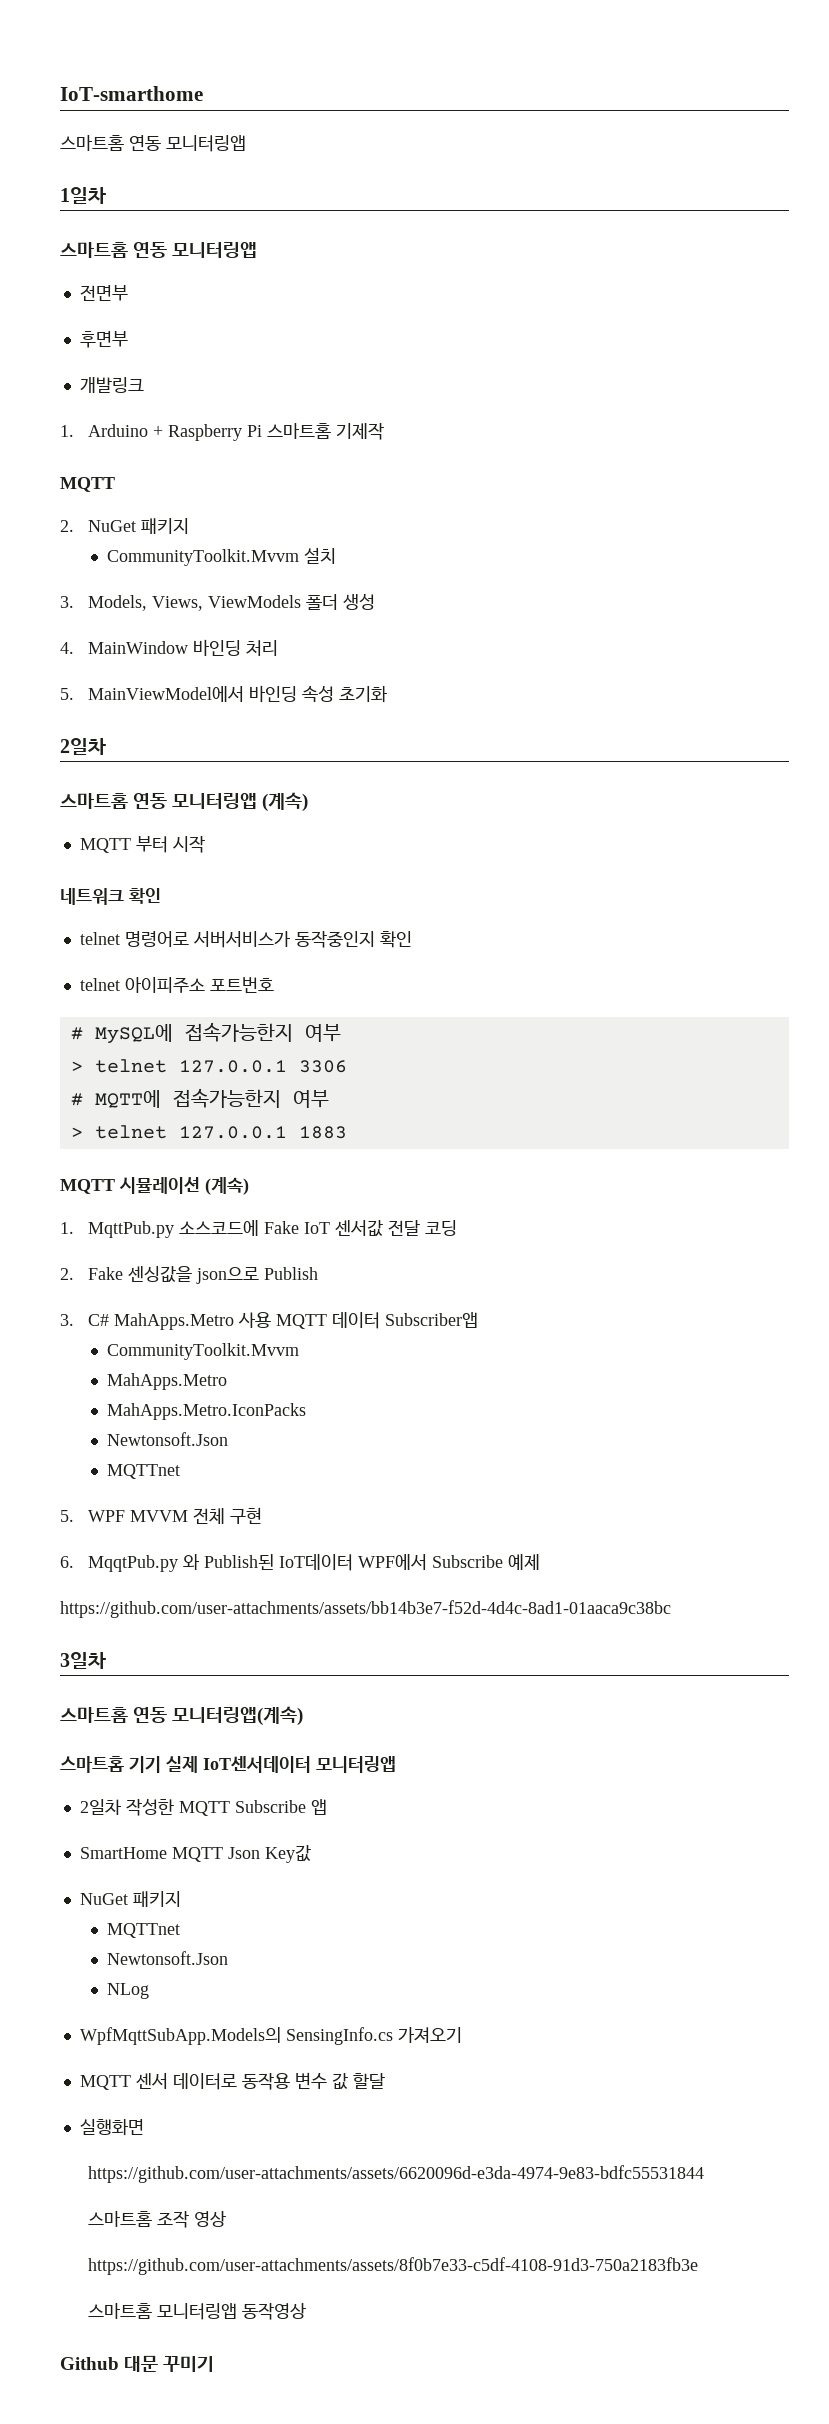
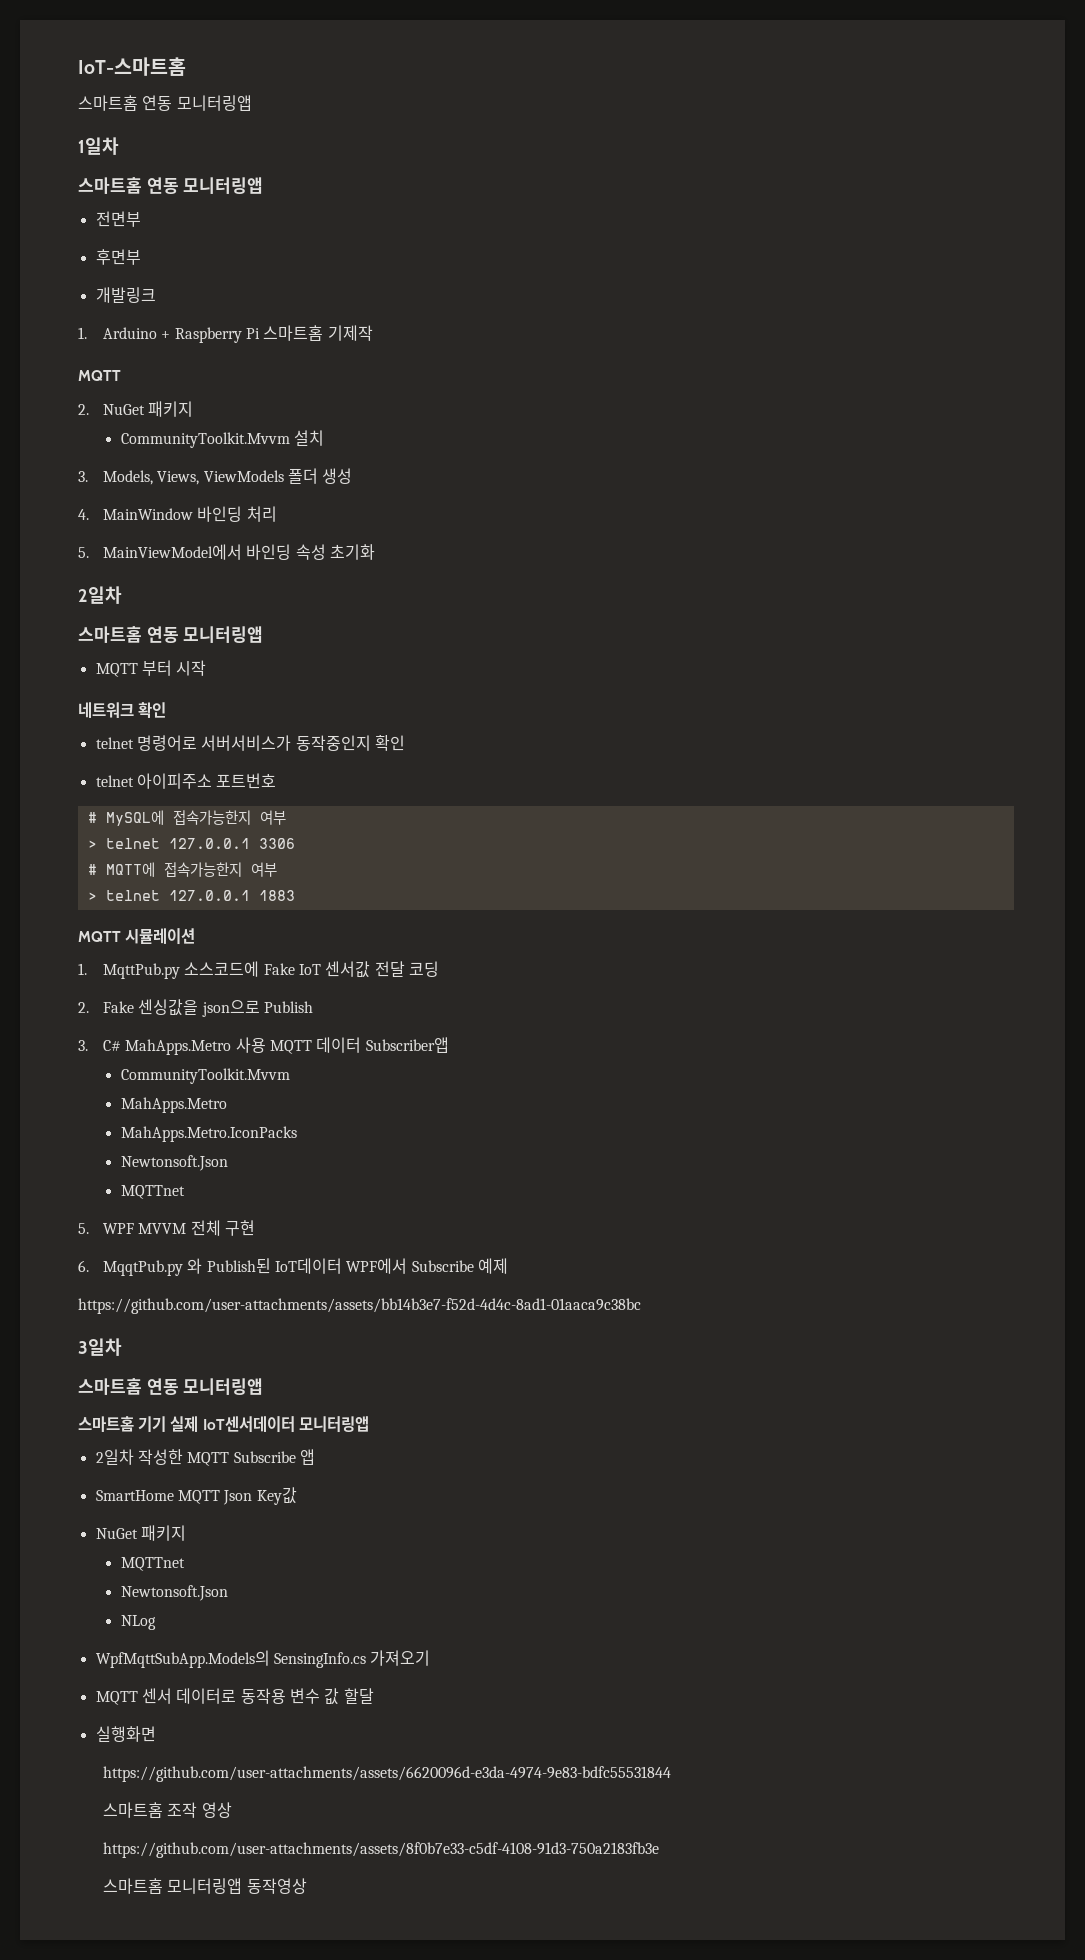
[60,86,203,101] IoT-smarthome -> [78,57,186,76] IoT-스마트홈
[262,792,309,812] (계속) -> (264, 634) none
[205,1177,249,1195] (계속) -> (196, 936) none
[172,1706,304,1726] 모니터링앱(계속) -> [183,1378,264,1395] 모니터링앱
[60,2355,215,2372] // Github 대문 꾸미기 -> (307, 1886) none

